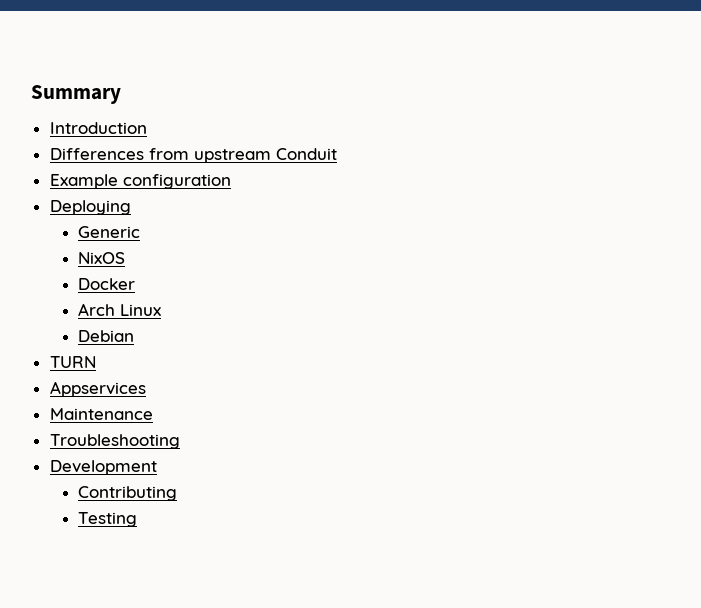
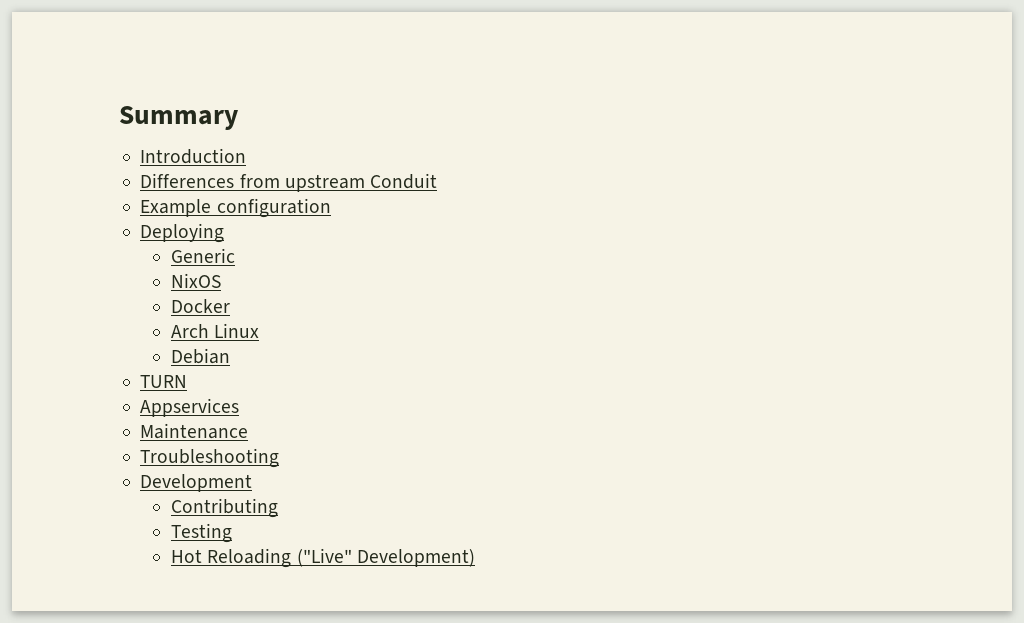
(137, 519) none -> [170,548,475,568] // Hot Reloading ("Live" Development)

